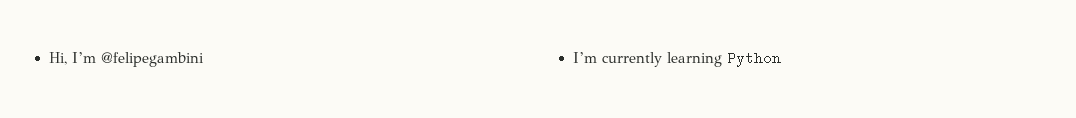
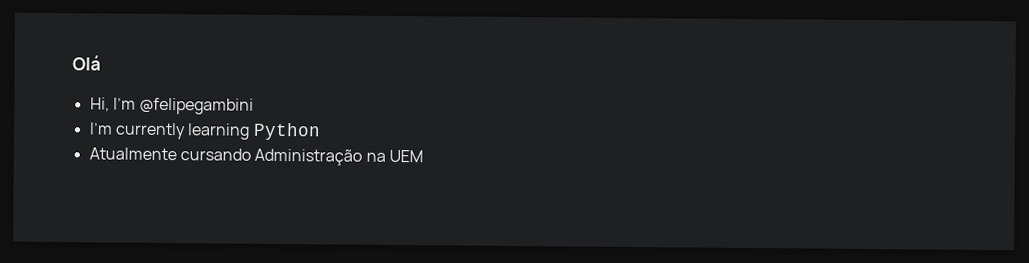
(48, 58) none -> [72,55,101,71] Olá //
(781, 59) none -> [88,147,423,166] // Atualmente cursando Administração na UEM

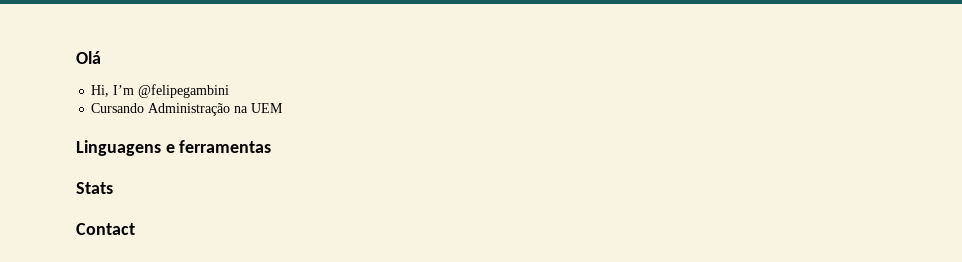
[88,122,321,141] [88,147,423,166] I’m currently learning Python // Atualmente cursando Administração na UEM -> [91,103,284,116] [76,140,272,156] [76,182,113,194] [76,223,135,235] Cursando Administração na UEM // Linguagens e ferramentas // Stats // Contact

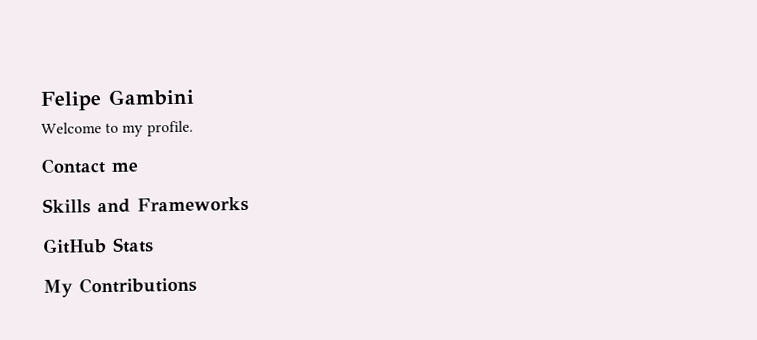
[76,51,101,64] [91,84,230,98] [91,103,284,116] [76,140,272,156] Olá // Hi, I’m @felipegambini // Cursando Administração na UEM // Linguagens e ferramentas // -> [40,88,195,111] [41,120,193,137] [41,158,138,174] [42,196,249,214] [42,238,107,254] Felipe Gambini // Welcome to my profile. // Contact me // Skills and Frameworks // GitHub
[76,223,135,235] Contact -> [43,276,197,298] My Contributions

